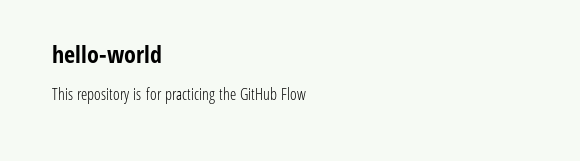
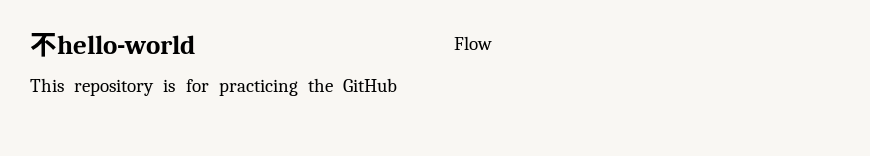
(52, 54) none -> [30,33,57,57] 不

